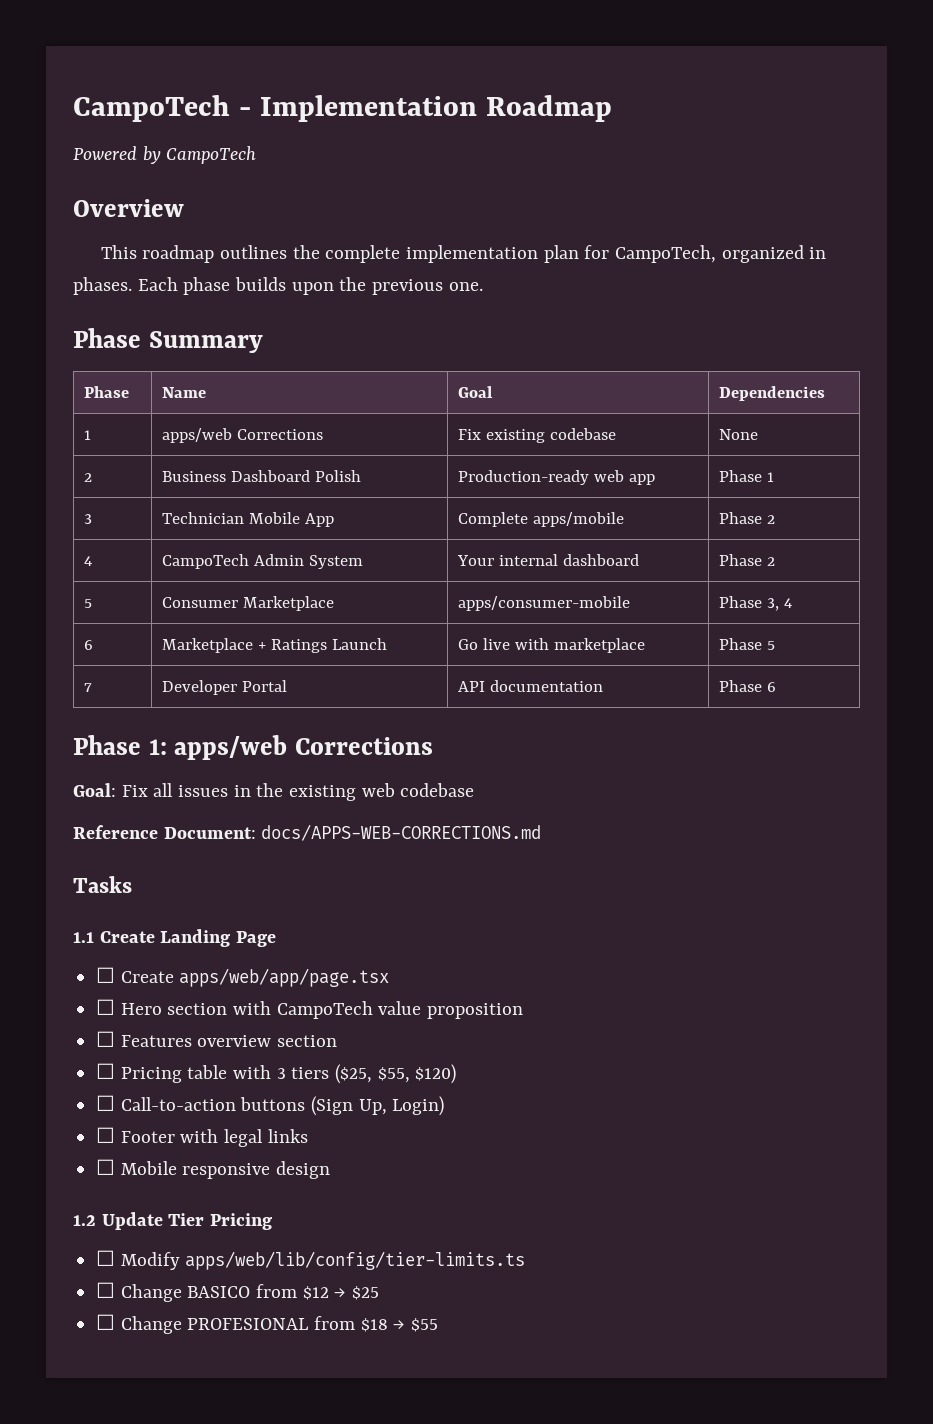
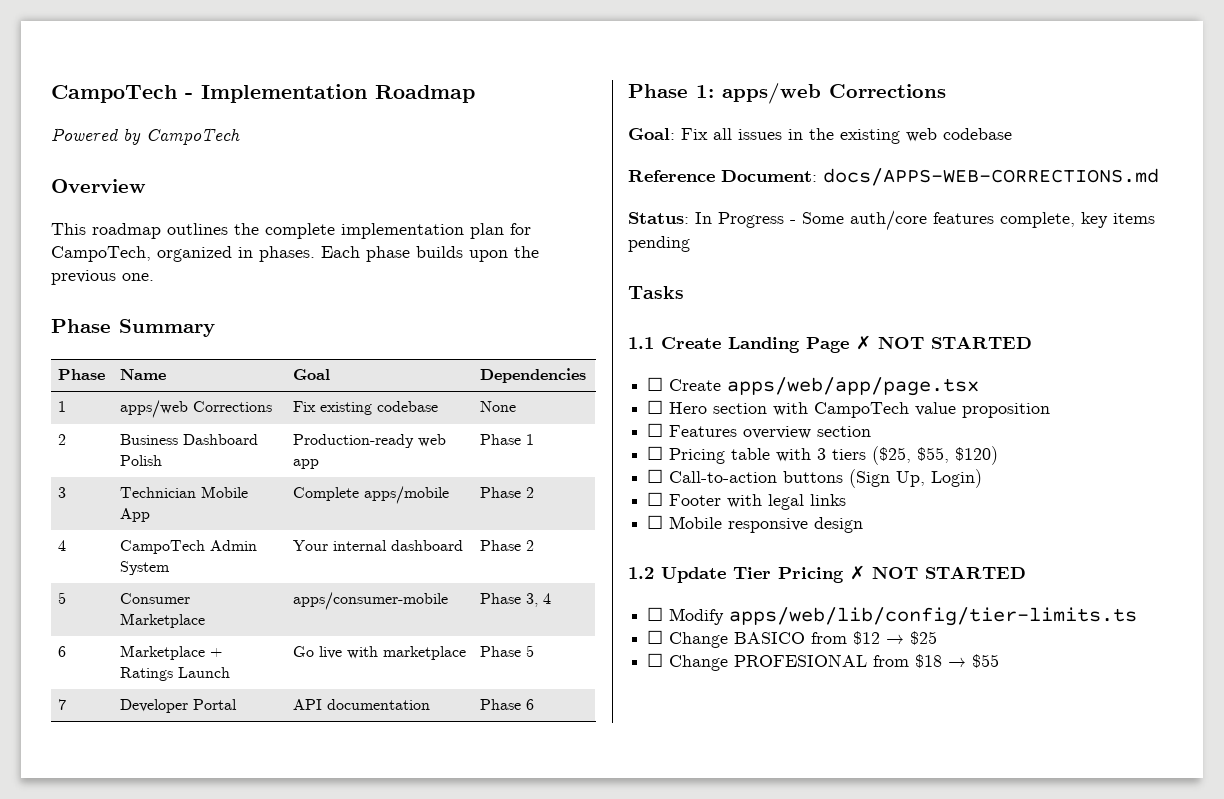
(542, 832) none -> [628,210,1155,231] [628,236,690,252] // Status: In Progress - Some auth/core features complete, key items pending
(277, 939) none -> [856,335,1032,350] ✗ NOT STARTED
(273, 1221) none -> [850,565,1026,580] ✗ NOT STARTED

